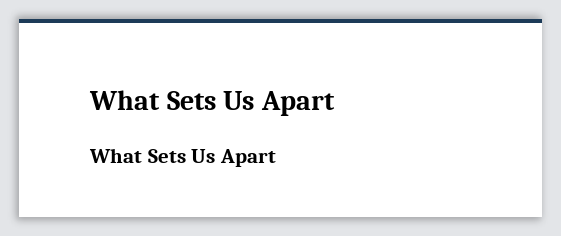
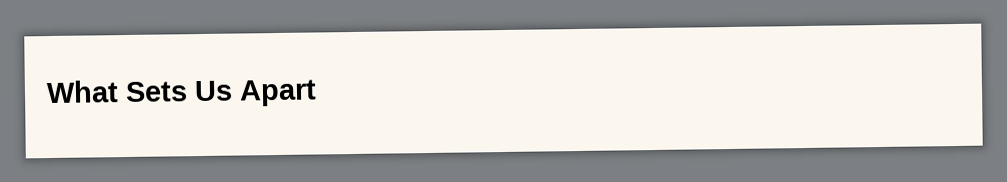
[89,90,335,116] [89,148,277,167] What Sets Us Apart // What Sets Us Apart -> [46,79,317,107] What Sets Us Apart

